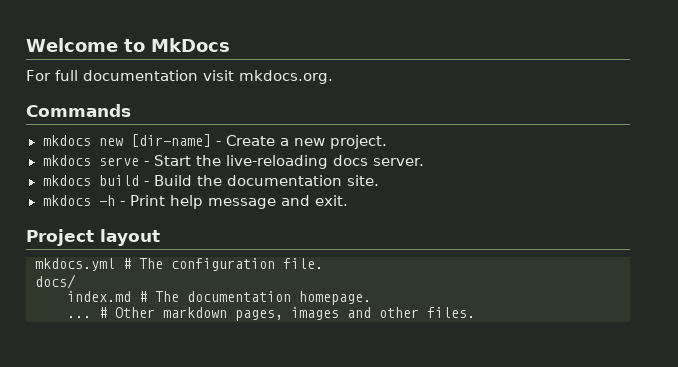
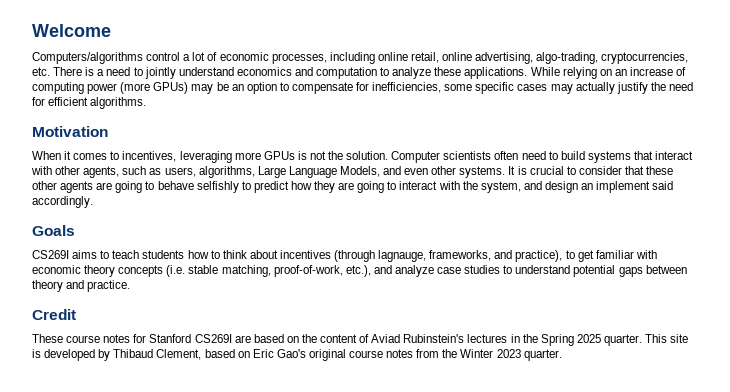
[124,38,230,52] [26,70,333,84] [26,104,131,117] [42,134,387,149] [42,155,425,169] [42,175,379,186] [42,195,348,209] [26,229,160,246] [35,258,323,271] [35,274,76,289] [67,291,371,305] [67,307,475,321] to MkDocs // For full documentation visit mkdocs.org. // Commands // mkdocs new [dir-name] - Create a new project. // mkdocs serve - Start the live-reloading docs server. // mkdocs build - Build the documentation site. // mkdocs -h - Print help message and exit. // Project layout // mkdocs.yml # The configuration file. // docs/ // index.md # The documentation homepage. // ... # Other markdown pages, images and other files. -> [32,52,689,64] [32,67,687,79] [32,82,693,94] [32,97,147,109] [32,126,108,137] [32,151,694,163] [31,166,674,178] [32,181,674,193] [32,196,93,208] [32,225,75,236] [32,250,657,262] [32,265,687,277] [32,280,131,292] [32,309,76,320] [32,334,689,346] [32,349,562,361] // Computers/algorithms control a lot of economic processes, including online retail, online advertising, algo-trading, cryptocurrencies, etc. There is a need to jointly understand economics and computation to analyze these applications. While relying on an increase of computing power (more GPUs) may be an option to compensate for inefficiencies, some specific cases may actually justify the need for efficient algorithms. // Motivation // When it comes to incentives, leveraging more GPUs is not the solution. Computer scientists often need to build systems that interact with other agents, such as users, algorithms, Large Language Models, and even other systems. It is crucial to consider that these other agents are going to behave selfishly to predict how they are going to interact with the system, and design an implement said accordingly. // Goals // CS269I aims to teach students how to think about incentives (through lagnauge, frameworks, and practice), to get familiar with economic theory concepts (i.e. stable matching, proof-of-work, etc.), and analyze case studies to understand potential gaps between theory and practice. // Credit // These course notes for Stanford CS269I are based on the content of Aviad Rubinstein's lectures in the Spring 2025 quarter. This site is developed by Thibaud Clement, based on Eric Gao's original course notes from the Winter 2023 quarter.

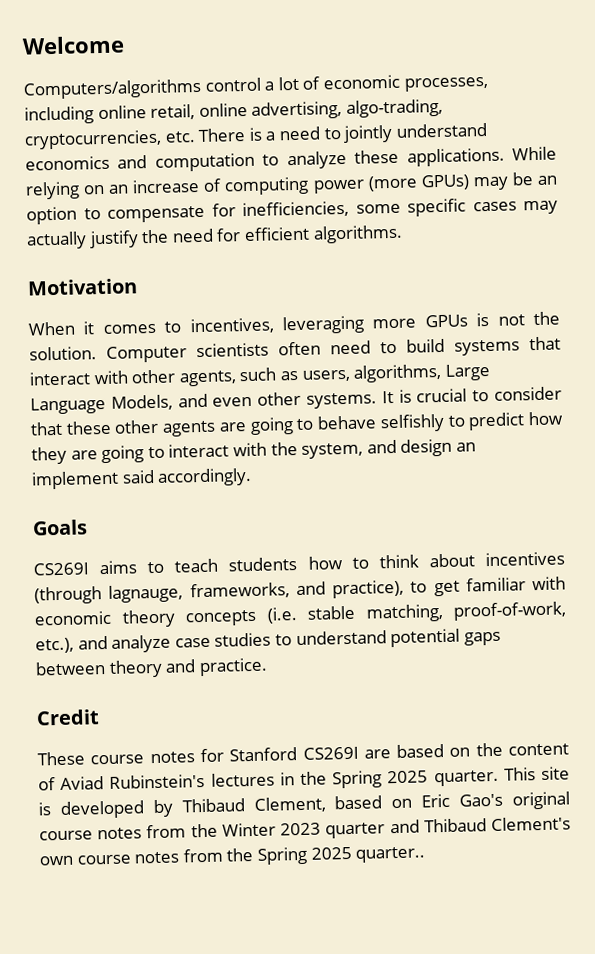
[523,349,562,361] quarter. -> [325,816,571,839] [39,846,427,866] quarter and Thibaud Clement's own course notes from the Spring 2025 quarter..

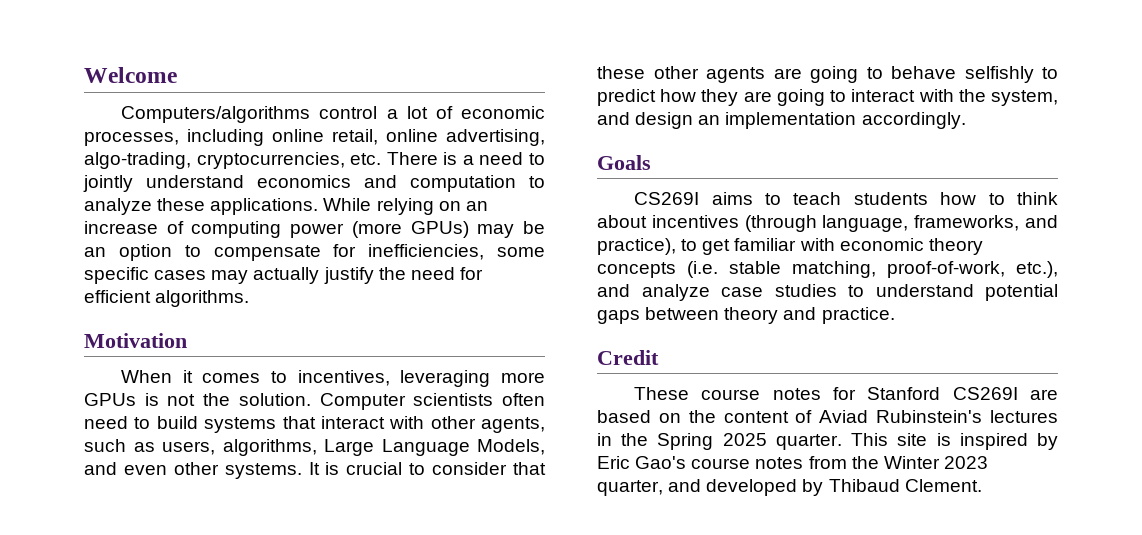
[31,469,155,490] implement said -> [725,112,857,129] implementation
[108,584,184,603] lagnauge, -> [822,215,909,232] language,
[59,795,413,820] developed by Thibaud Clement, based on -> [959,433,1058,450] inspired by
[512,791,571,810] original -> (687, 462) none
[325,816,571,839] [39,846,427,866] quarter and Thibaud Clement's own course notes from the Spring 2025 quarter.. -> [597,479,982,496] quarter, and developed by Thibaud Clement.

